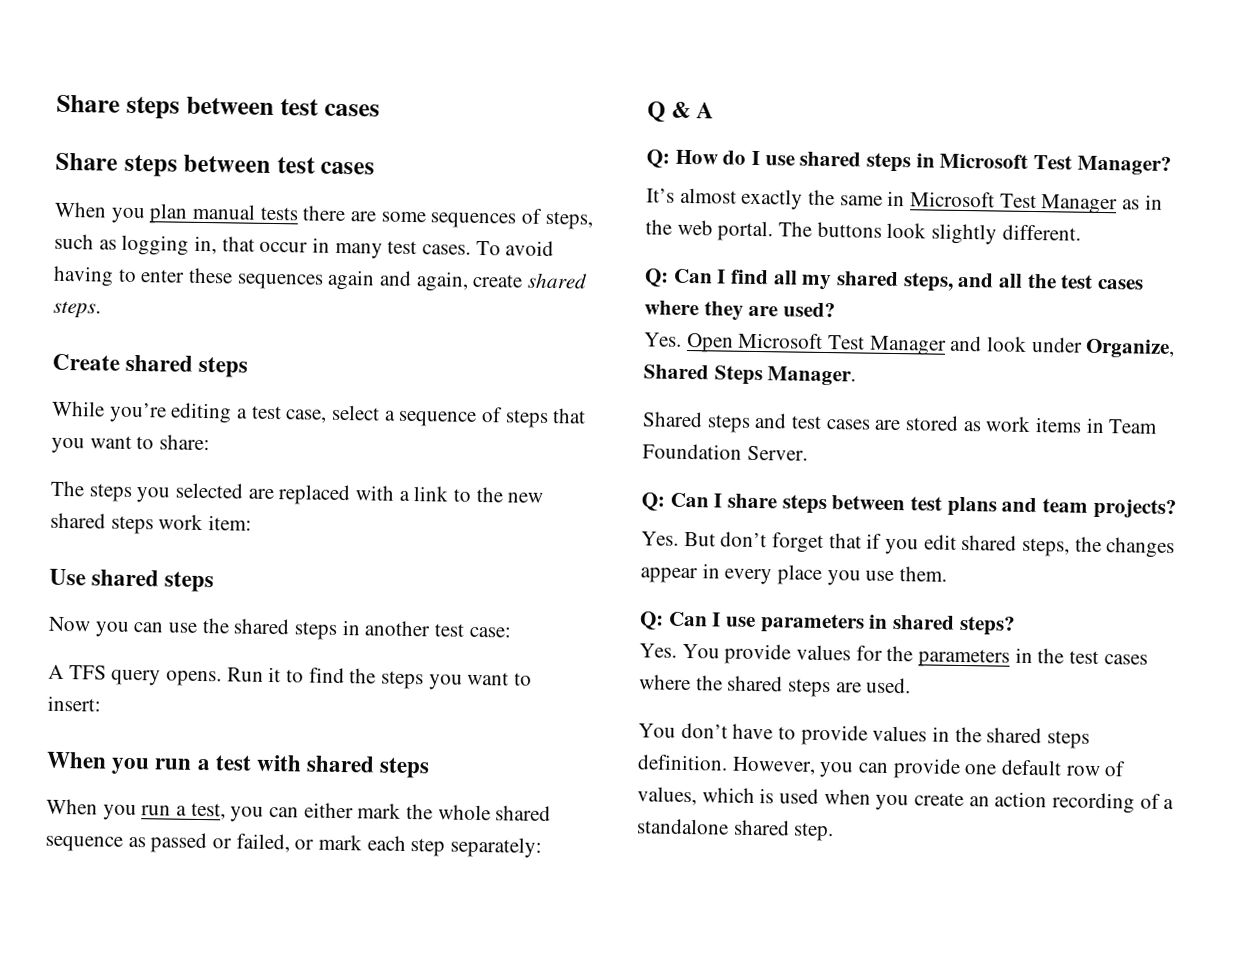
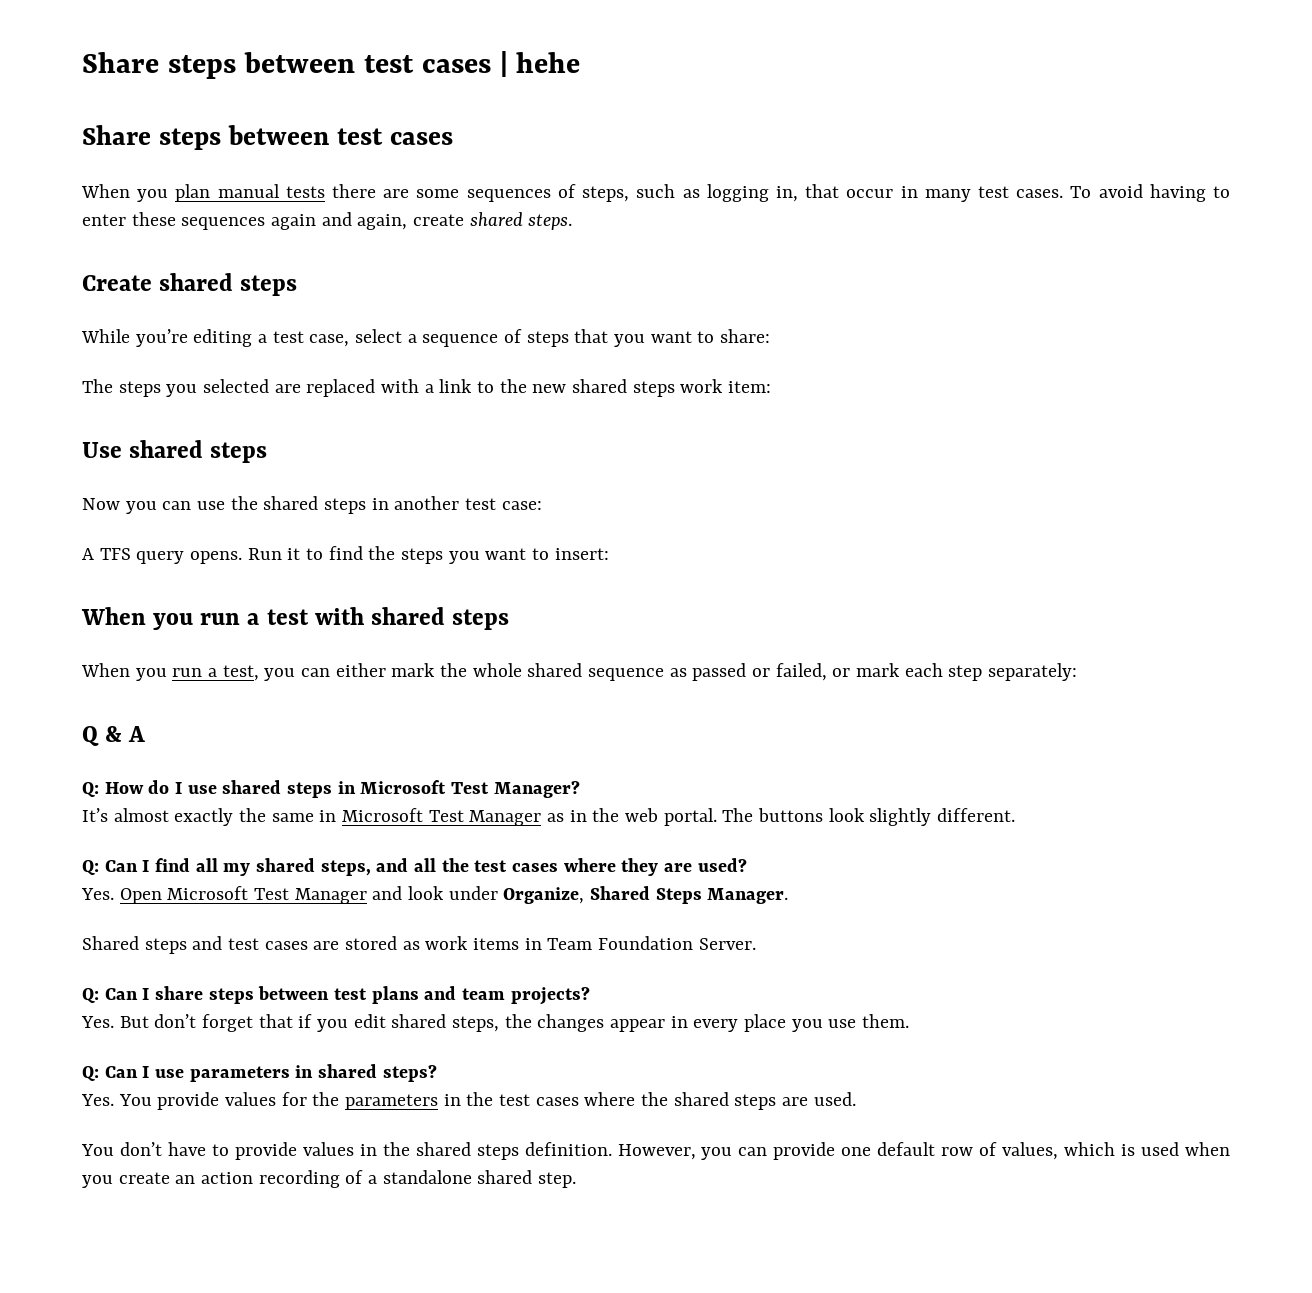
[56,94,380,119] Share steps between test cases -> [82,51,581,79] Share steps between test cases | hehe

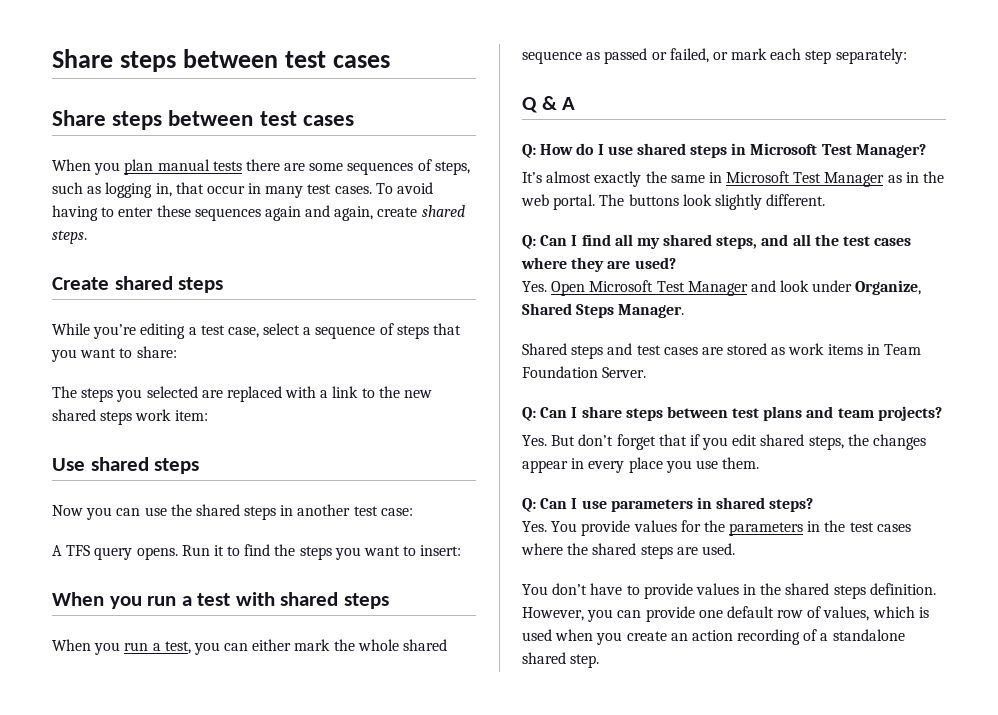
[82,51,581,79] Share steps between test cases | hehe -> [52,49,390,72] Share steps between test cases

